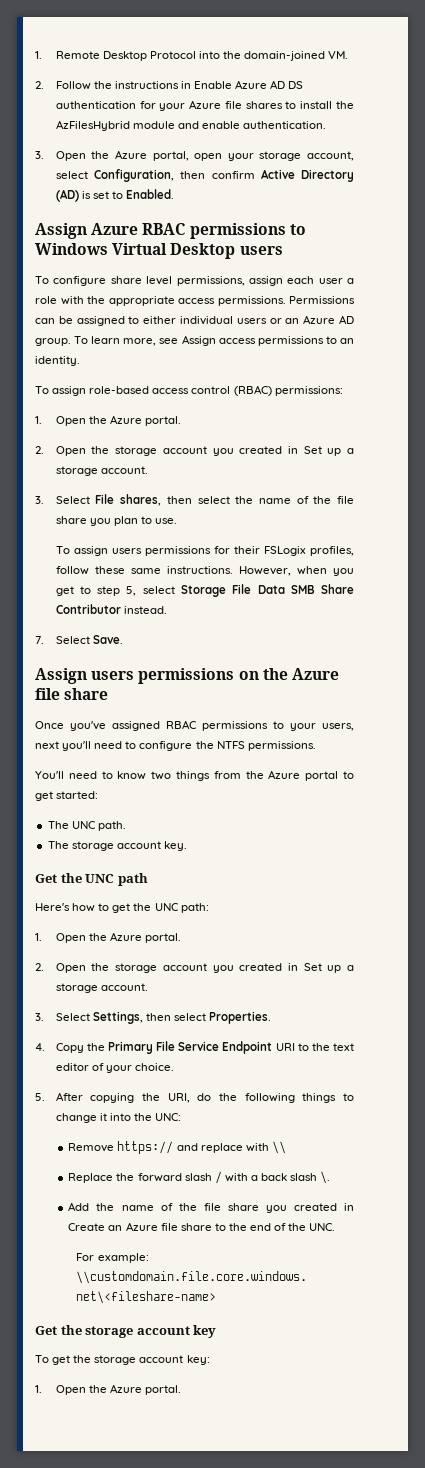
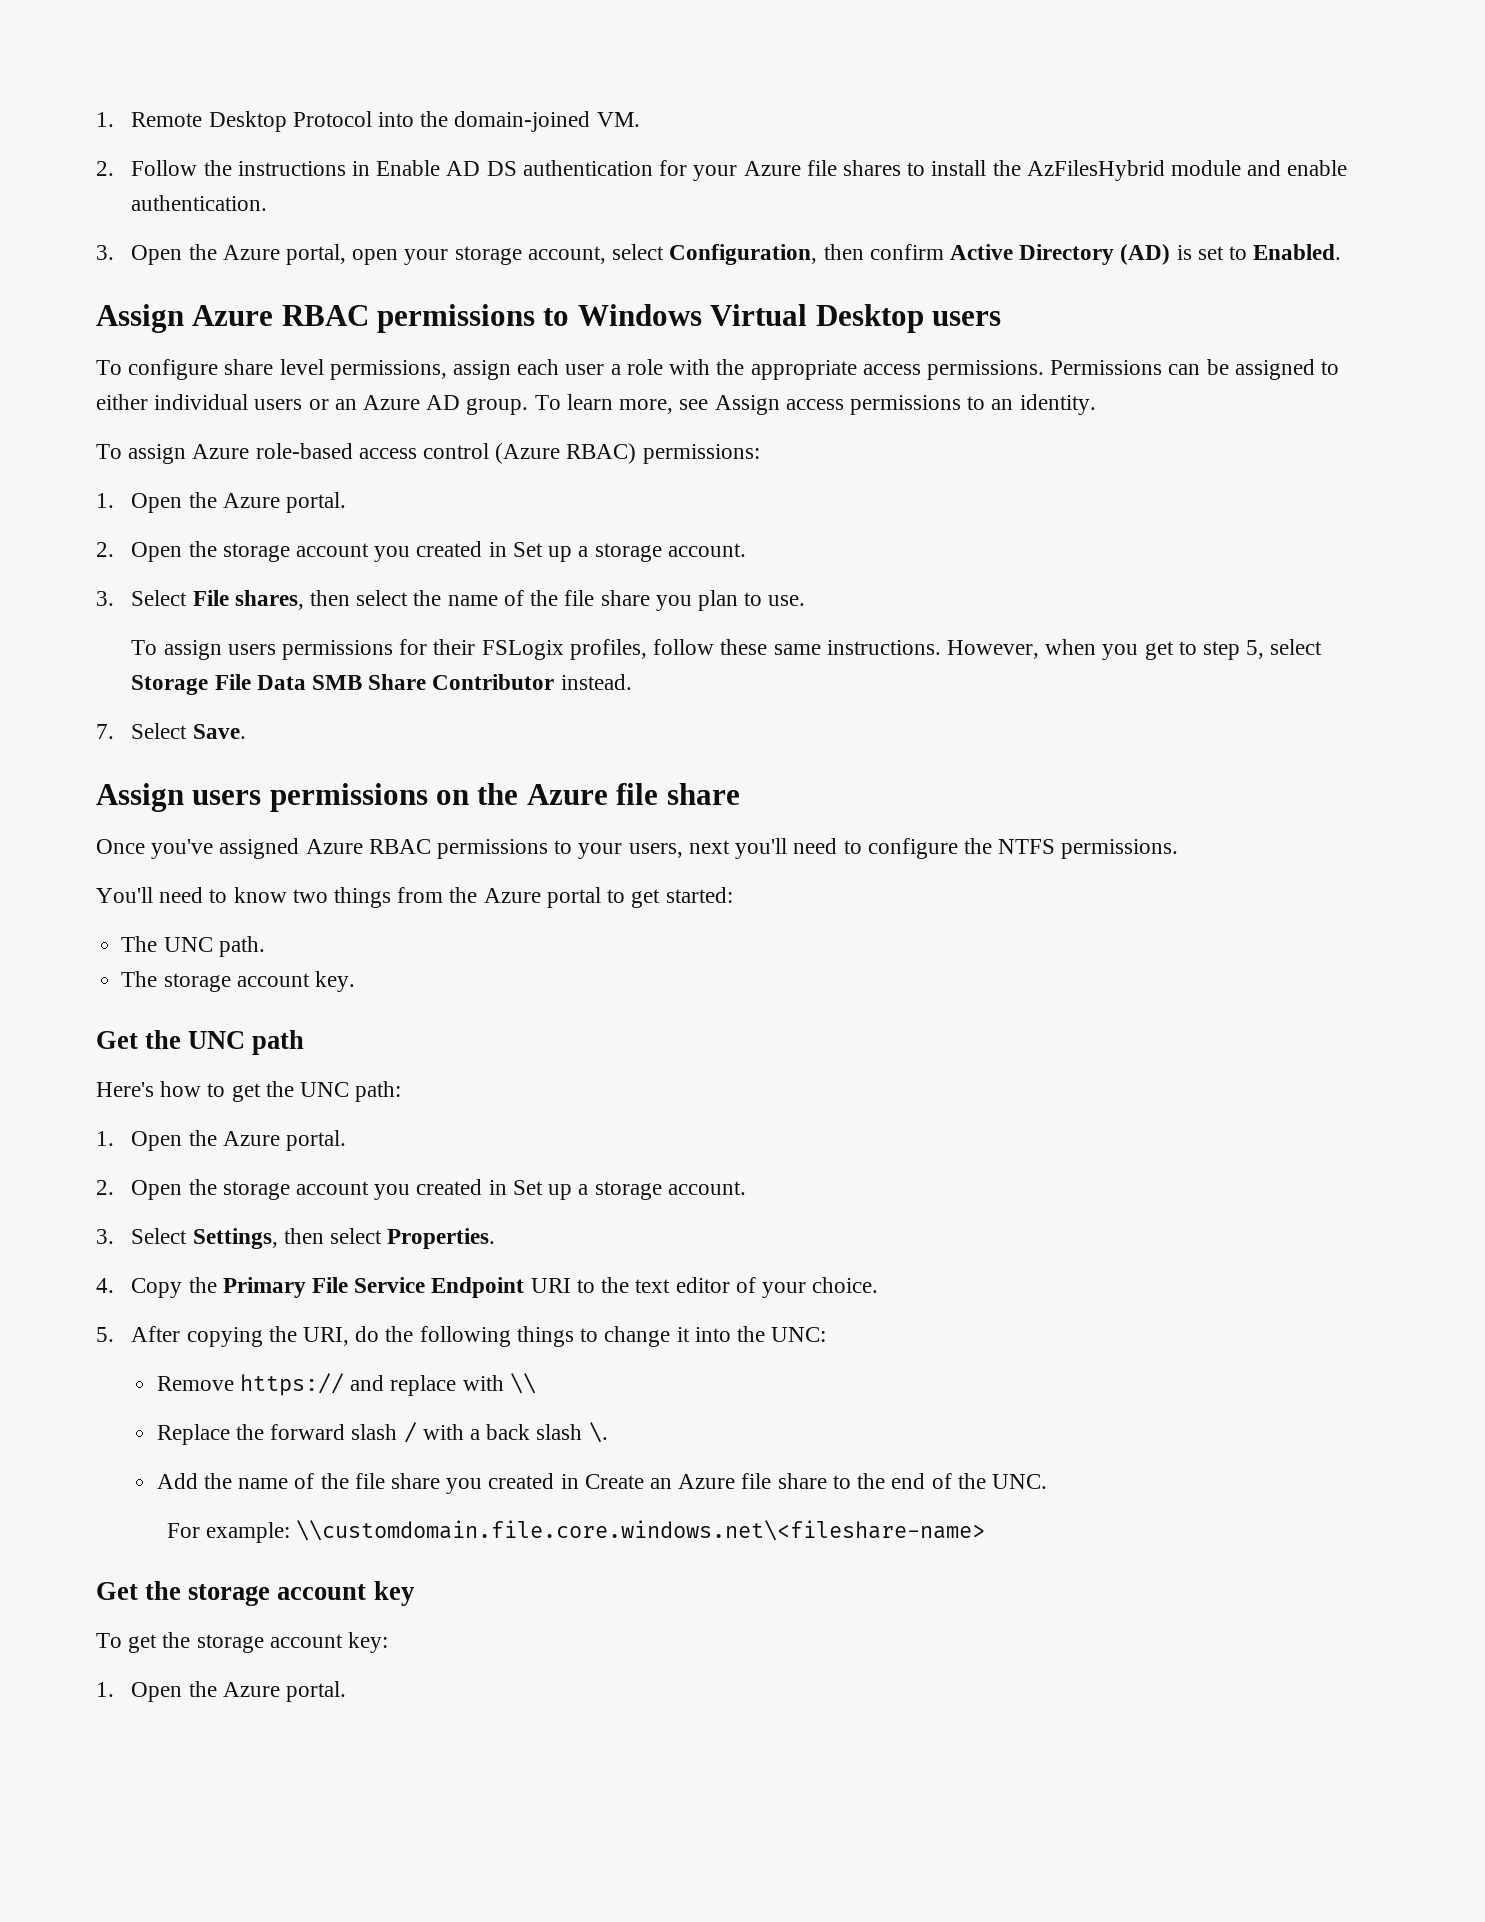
[235,80,268,89] Azure -> (441, 168) none
(87, 391) none -> [192,444,250,459] Azure
[233,385,272,396] (RBAC) -> [495,443,637,464] (Azure RBAC)
(160, 726) none -> [305,839,363,854] Azure

